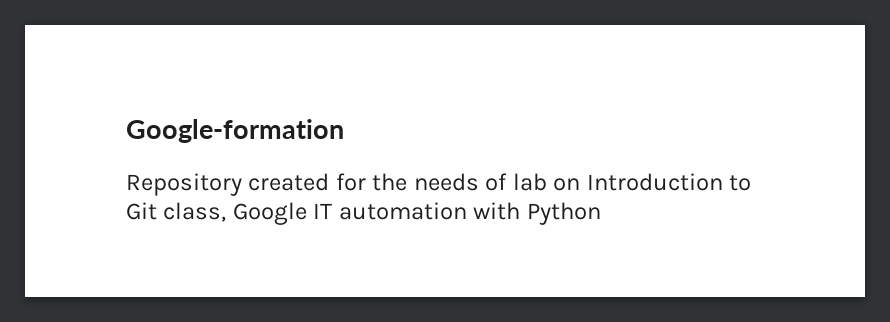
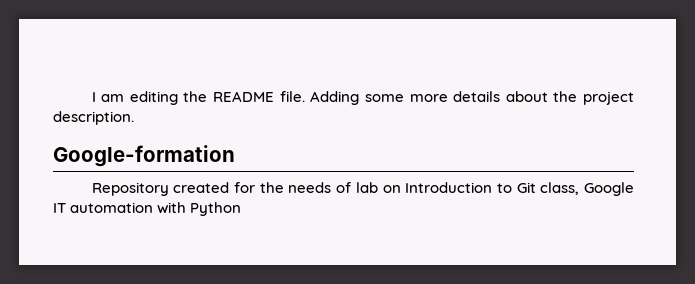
(126, 131) none -> [91,91,634,105] [53,111,134,125] I am editing the README file. Adding some more details about the project description. //

